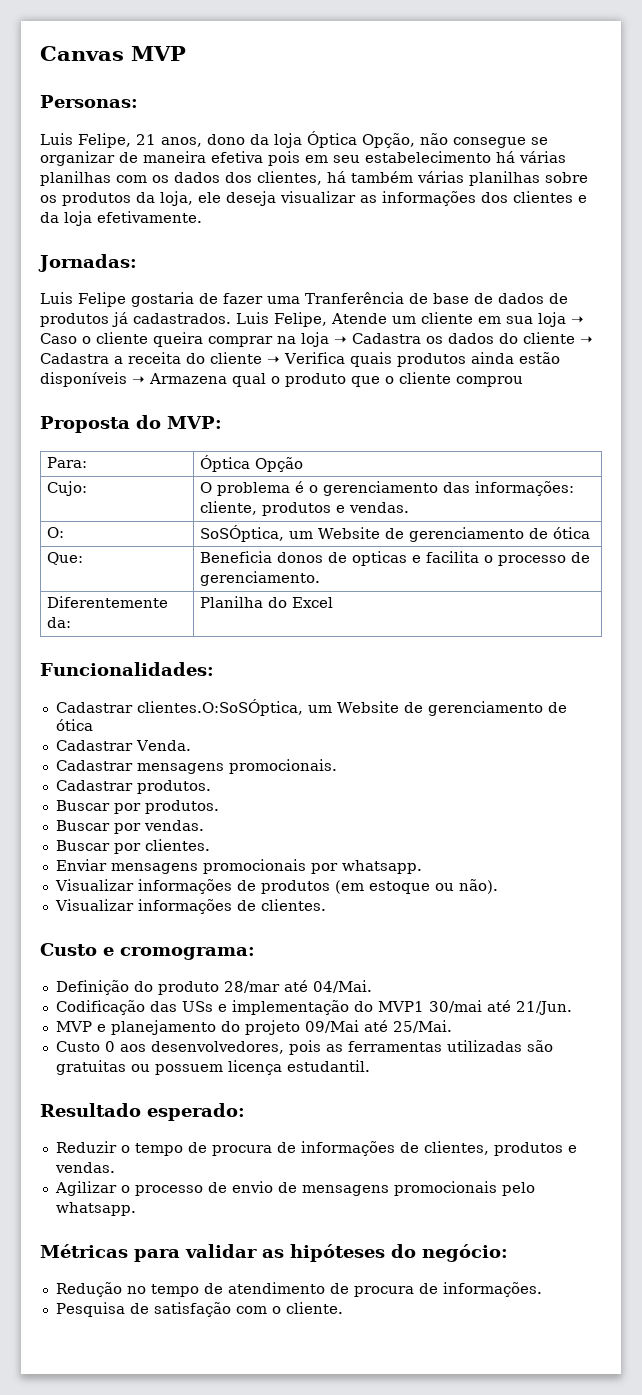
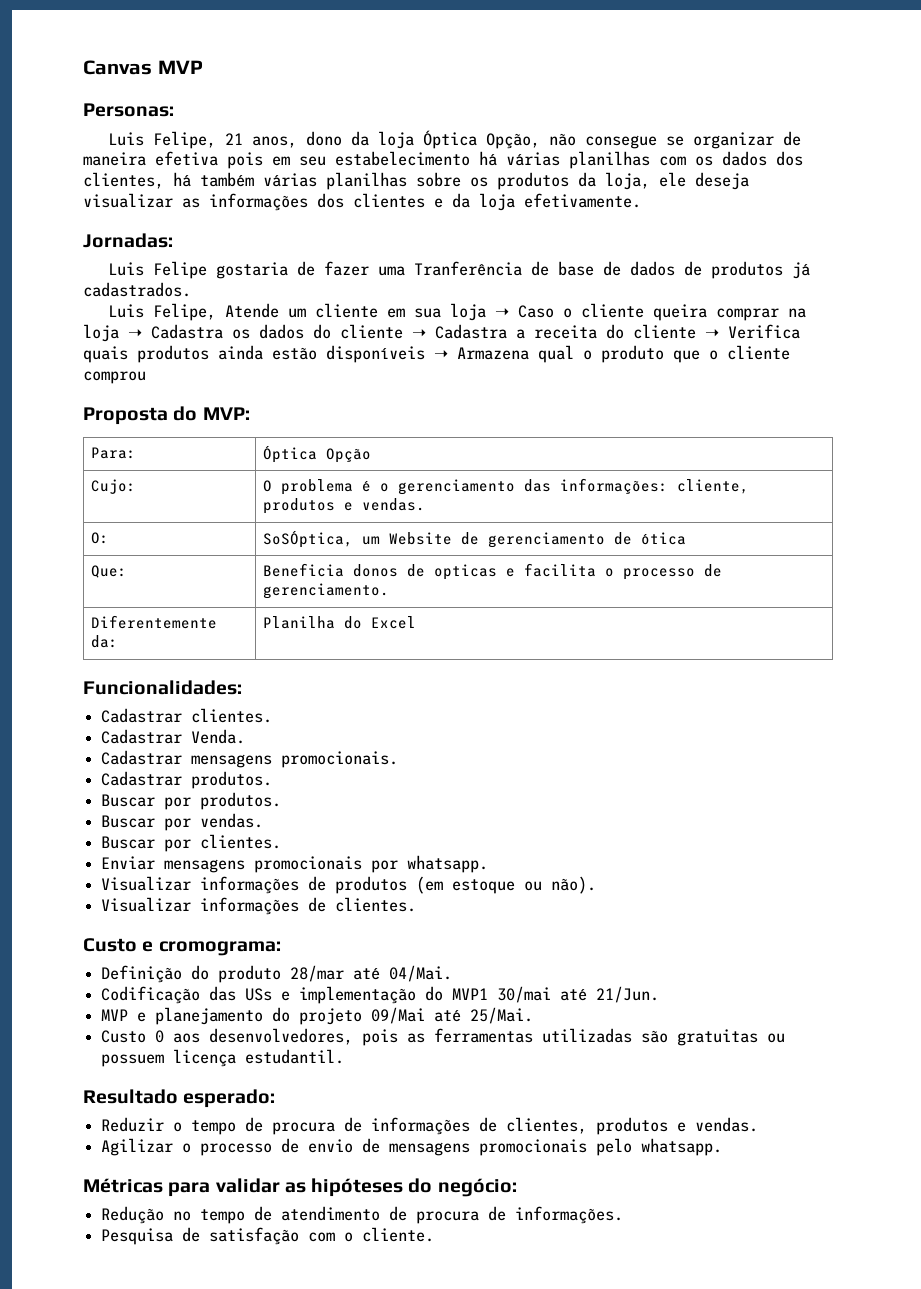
(231, 318) none -> (191, 289) //
[136,699,567,716] [55,719,93,731] clientes.O:SoSÓptica, um Website de gerenciamento de ótica -> [191,708,273,723] clientes.

